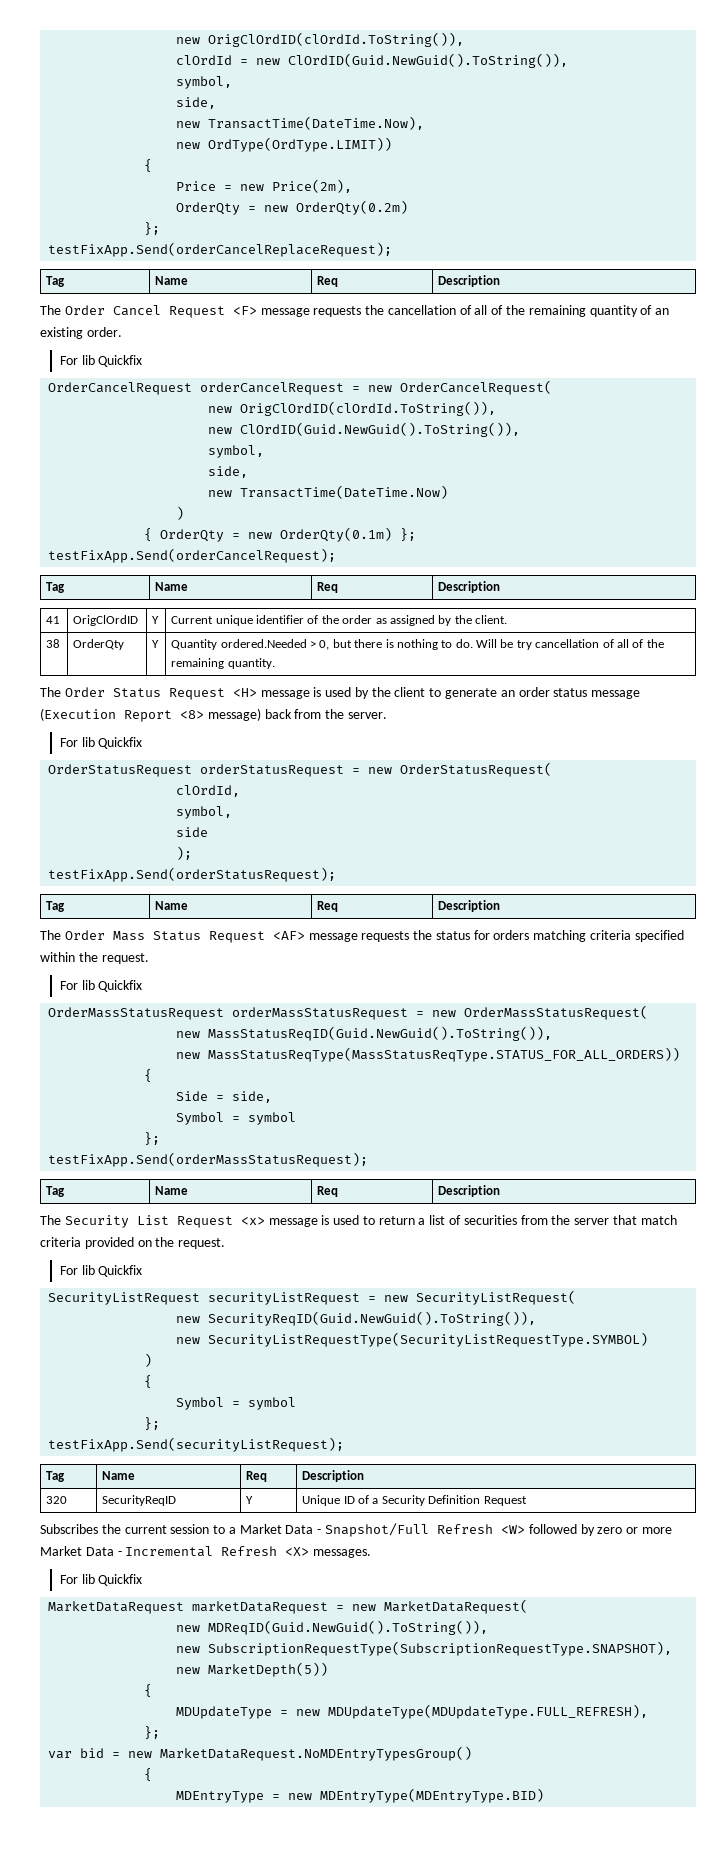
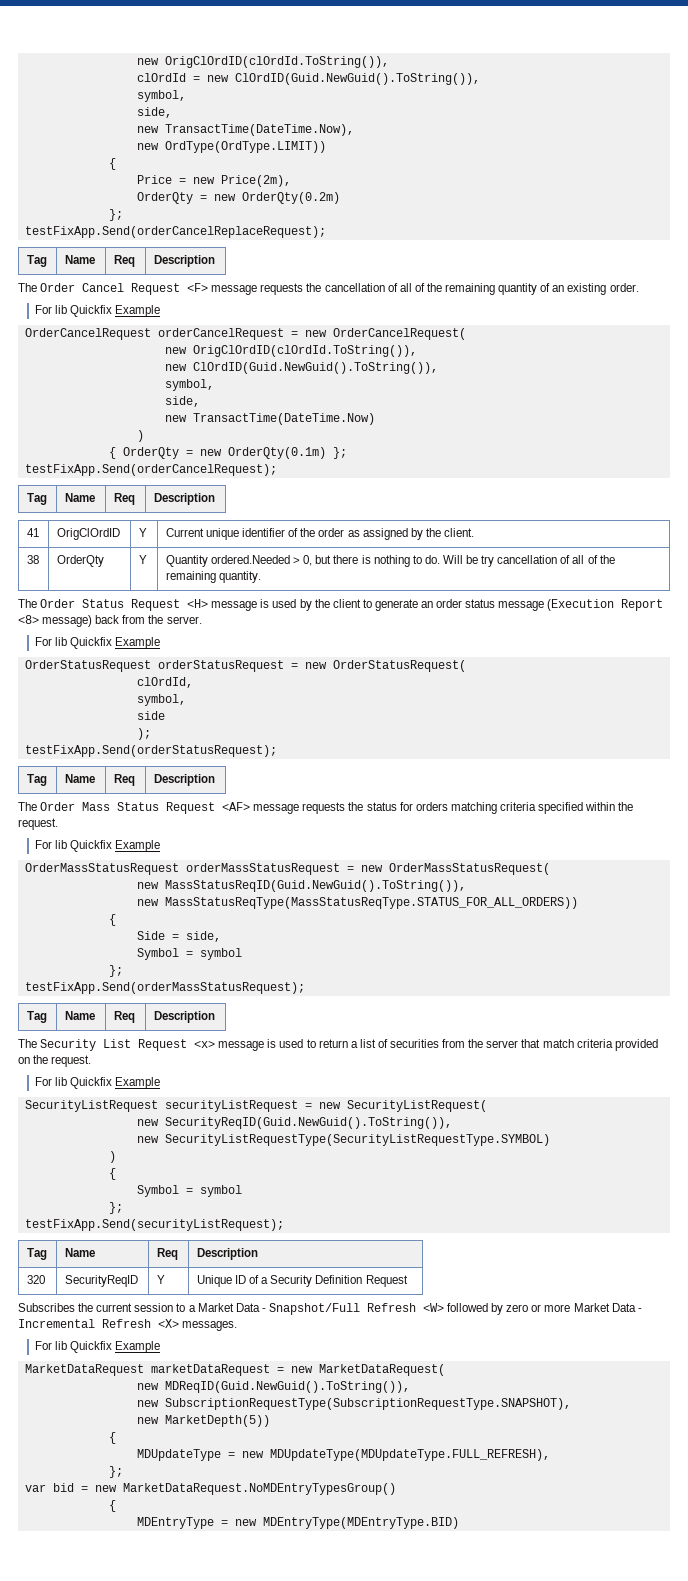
(143, 361) none -> [115,305,161,317] Example
(143, 743) none -> [115,637,161,649] Example
(143, 986) none -> [115,840,161,852] Example
(143, 1271) none -> [115,1077,161,1089] Example
(143, 1580) none -> [115,1341,161,1353] Example

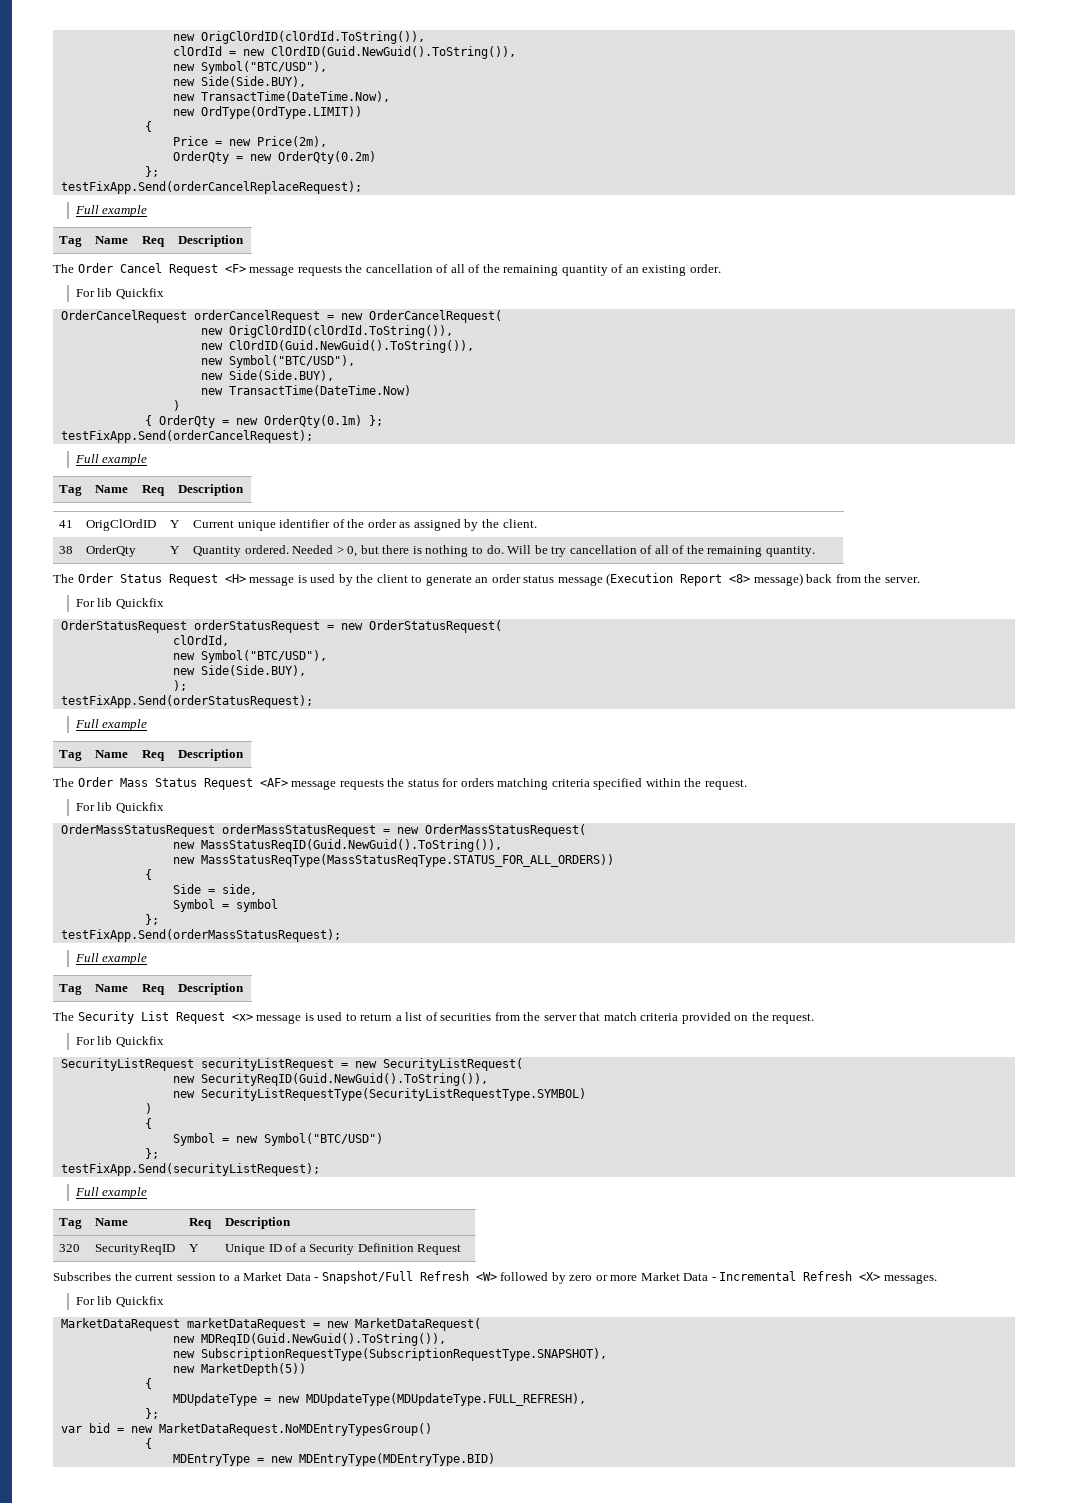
[136,90,186,102] [136,107,172,118] symbol, // side, -> [172,61,327,74] [172,76,306,87] new Symbol("BTC/USD"), // new Side(Side.BUY),
(326, 232) none -> [74,205,148,217] // Full example
[115,305,161,317] Example -> (164, 293) none
[164,379,214,391] [164,396,200,407] symbol, // side, -> [200,355,355,368] [200,370,334,381] new Symbol("BTC/USD"), // new Side(Side.BUY),
(277, 470) none -> [74,454,148,466] // Full example
[210,555,290,564] ordered.Needed -> [244,545,334,554] ordered. Needed
[115,637,161,649] Example -> (164, 603) none
[136,694,186,706] [136,711,165,720] symbol, // side -> [172,650,327,663] [172,665,306,676] new Symbol("BTC/USD"), // new Side(Side.BUY),
(277, 751) none -> [74,719,148,731] // Full example
[115,840,161,852] Example -> (164, 807) none
(305, 988) none -> [74,953,148,965] // Full example
[115,1077,161,1089] Example -> (164, 1041) none
[199,1185,242,1197] symbol -> [235,1133,383,1146] new Symbol("BTC/USD")
(284, 1225) none -> [74,1187,148,1199] // Full example
[115,1341,161,1353] Example -> (164, 1301) none

